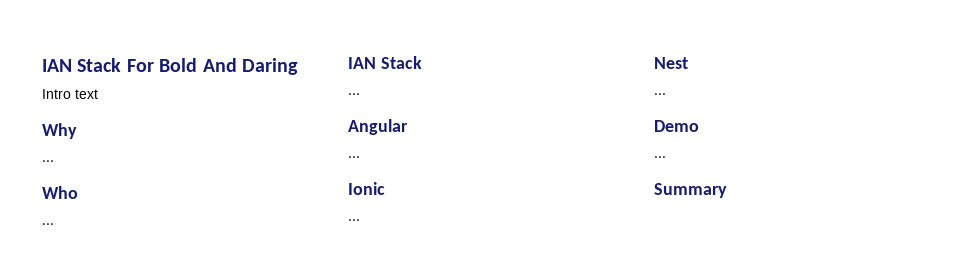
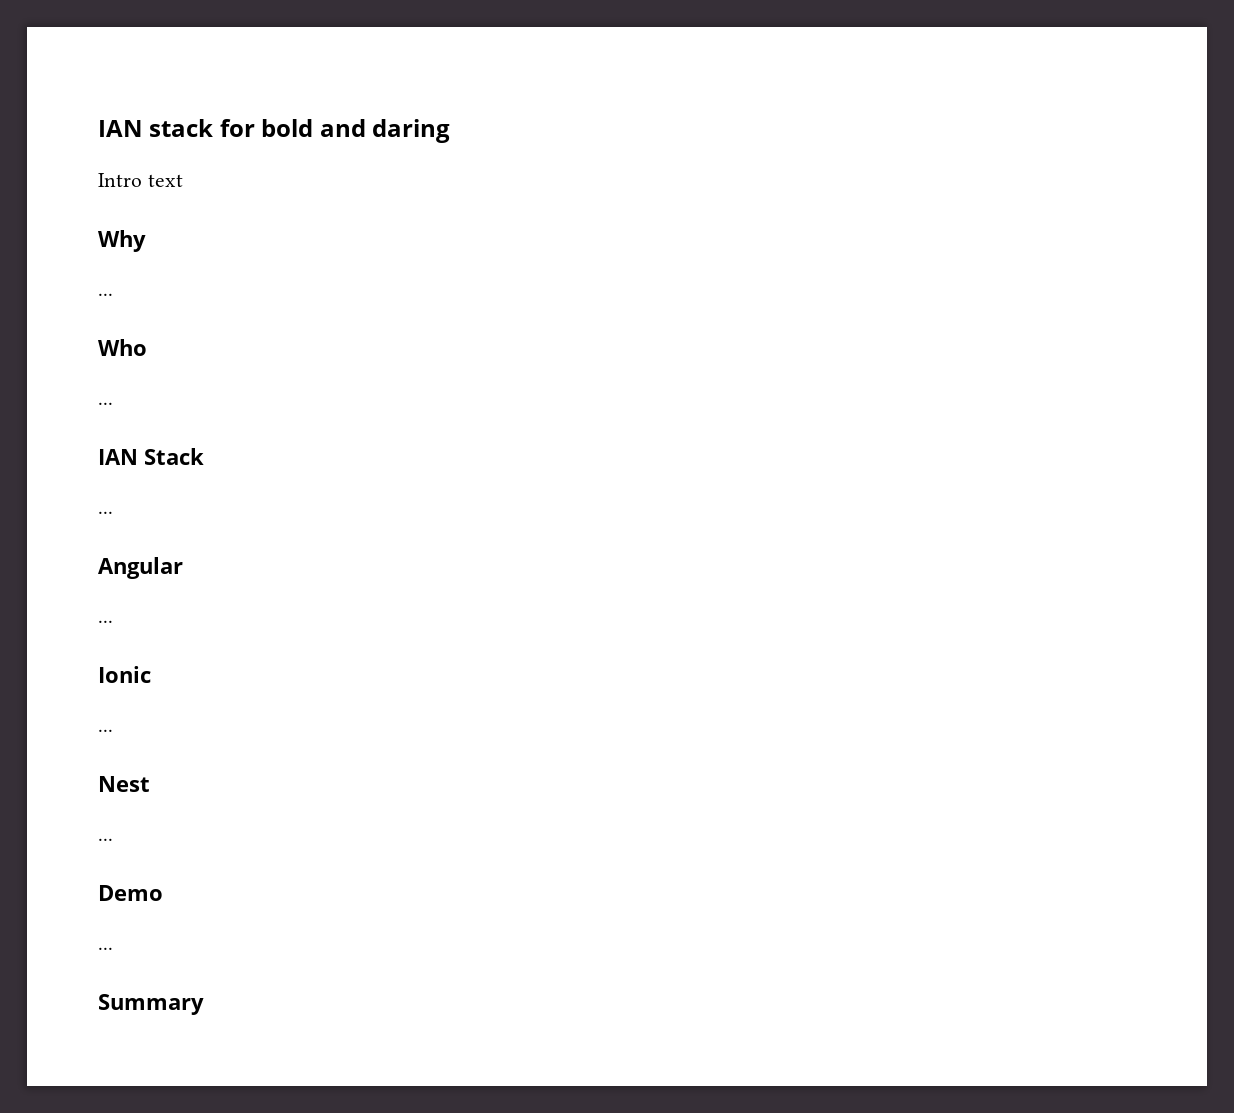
[42,58,298,75] IAN Stack For Bold And Daring -> [98,119,451,143] IAN stack for bold and daring

